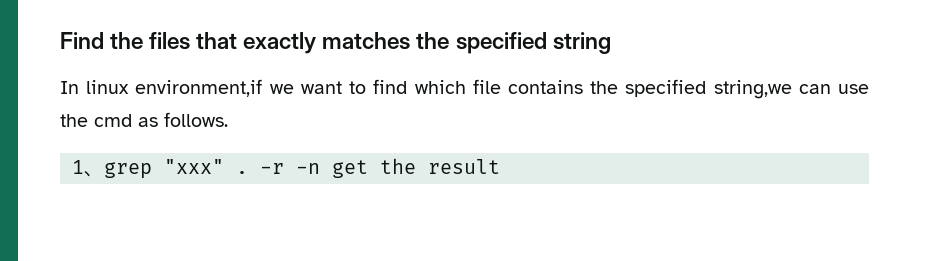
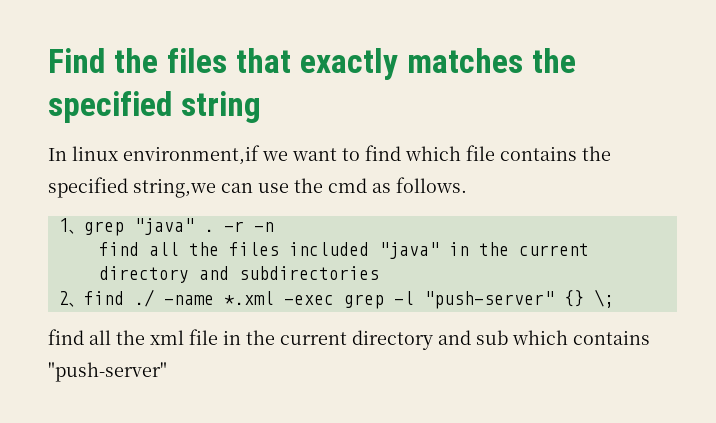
[164,159,224,174] "xxx" -> [133,218,194,235] "java"
[332,158,500,178] get the result -> [98,242,589,259] [98,266,379,283] [58,289,614,309] [48,329,650,350] [48,362,167,382] // find all the files included "java" in the current directory and subdirectories // 2、find ./ -name *.xml -exec grep -l "push-server" {} \; // find all the xml file in the current directory and sub which contains "push-server"

